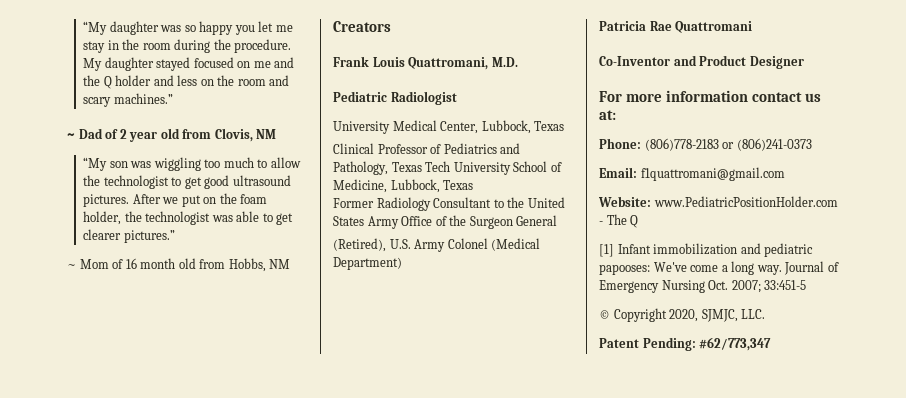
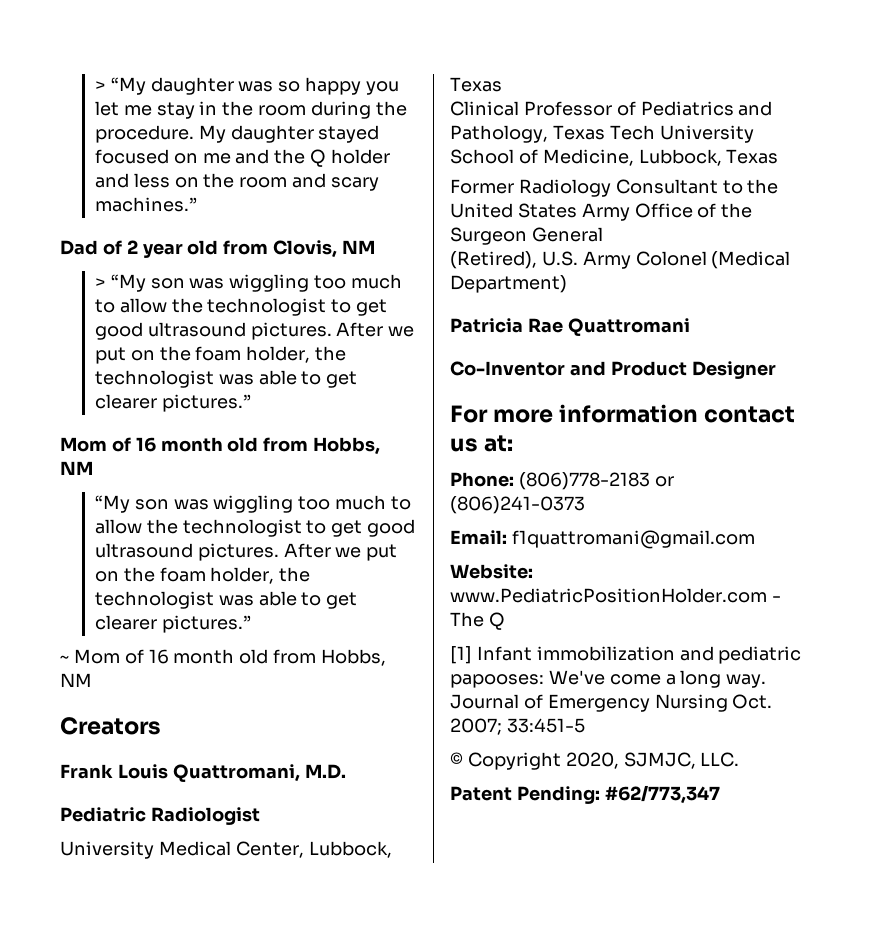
(83, 28) none -> [94,81,106,91] >
[67,133,75,139] ~ -> (197, 204) none
(277, 134) none -> [94,274,403,292] [94,298,388,316] [94,322,415,340] [94,346,347,364] [94,370,358,388] [94,394,251,412] [60,437,381,455] [60,461,93,475] // > “My son was wiggling too much to allow the technologist to get good ultrasound pictures. After we put on the foam holder, the technologist was able to get clearer pictures.” // Mom of 16 month old from Hobbs, NM

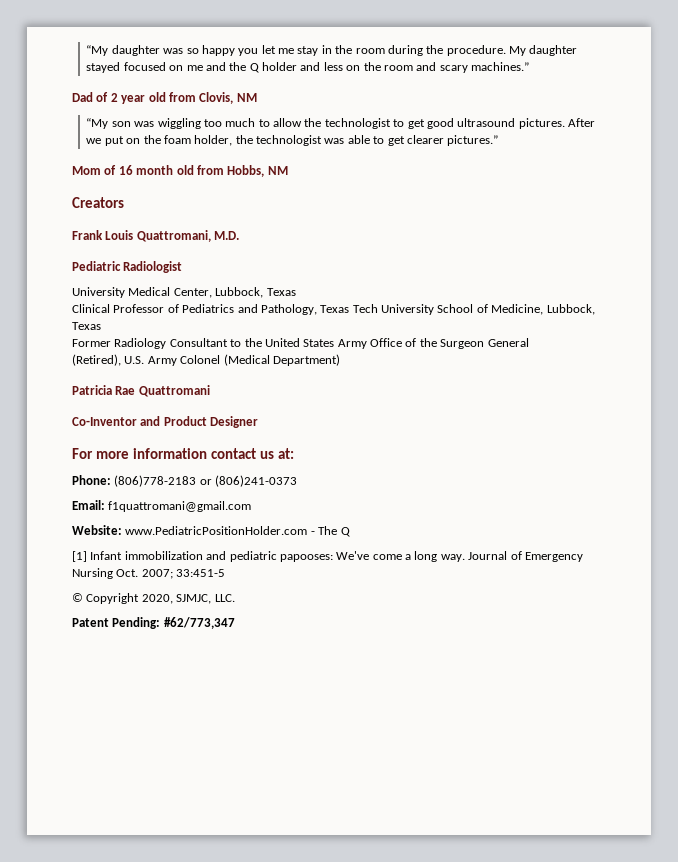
[94,81,106,91] > -> (86, 50) none
[94,278,106,288] > -> (257, 97) none
[94,495,412,513] [94,519,416,537] [94,543,398,561] [94,567,311,584] [94,591,358,609] [94,615,251,633] [60,649,387,666] [60,673,92,687] // “My son was wiggling too much to allow the technologist to get good ultrasound pictures. After we put on the foam holder, the technologist was able to get clearer pictures.” // ~ Mom of 16 month old from Hobbs, NM -> (288, 170) none

